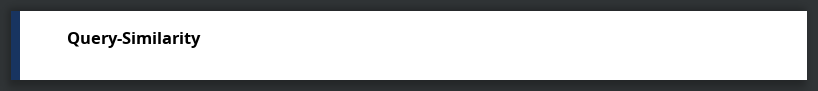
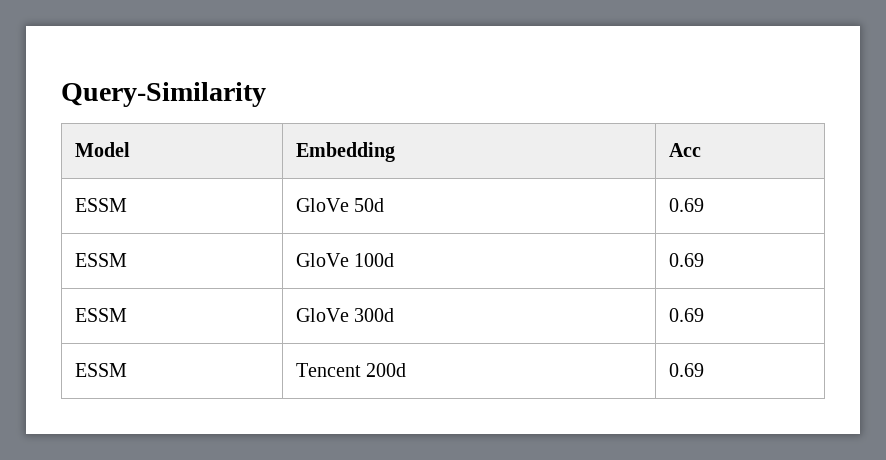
(201, 40) none -> [74,142,130,157] [295,142,395,162] [668,143,701,157] [74,198,127,212] [295,198,385,212] [668,198,704,212] [74,253,127,267] [295,253,395,267] [668,253,704,267] [74,308,127,322] [295,308,395,322] [668,308,704,322] [74,363,127,377] [295,363,407,377] [668,363,704,377] // Model | Embedding | Acc // ESSM | GloVe 50d | 0.69 // ESSM | GloVe 100d | 0.69 // ESSM | GloVe 300d | 0.69 // ESSM | Tencent 200d | 0.69

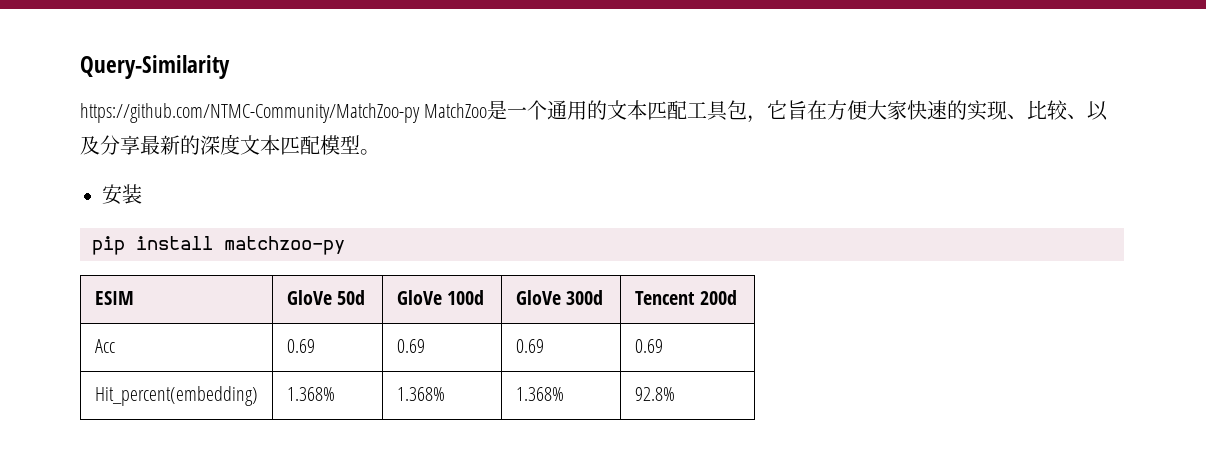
[74,142,130,157] [295,142,395,162] [668,143,701,157] [74,198,127,212] // Model | Embedding | Acc // ESSM -> [80,100,1109,123] [80,134,380,155] [102,184,142,205] [92,236,345,255] [94,291,134,305] // https://github.com/NTMC-Community/MatchZoo-py MatchZoo是一个通用的文本匹配工具包，它旨在方便大家快速的实现、比较、以及分享最新的深度文本匹配模型。 // 安装 // pip install matchzoo-py // ESIM
[668,198,704,212] [74,253,127,267] | 0.69 // ESSM -> (365, 297) none
[668,253,704,267] [74,308,127,322] | 0.69 // ESSM -> (484, 297) none
[668,308,704,322] [74,363,127,377] [295,363,407,377] [668,363,704,377] 0.69 // ESSM | Tencent 200d | 0.69 -> [634,290,737,305] [94,339,115,353] [286,339,315,353] [396,339,425,353] [515,339,544,353] [634,339,663,353] [94,386,258,406] [286,387,335,401] [396,387,445,401] [515,387,564,401] [634,387,675,401] Tencent 200d // Acc | 0.69 | 0.69 | 0.69 | 0.69 // Hit_percent(embedding) | 1.368% | 1.368% | 1.368% | 92.8%

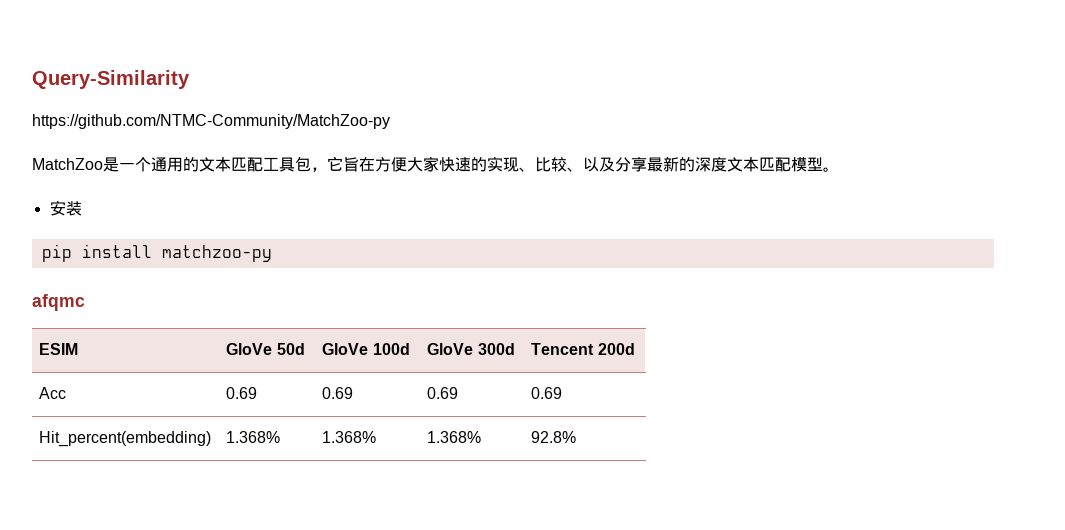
(420, 113) none -> (390, 121) //
(345, 245) none -> [32,294,85,311] // afqmc

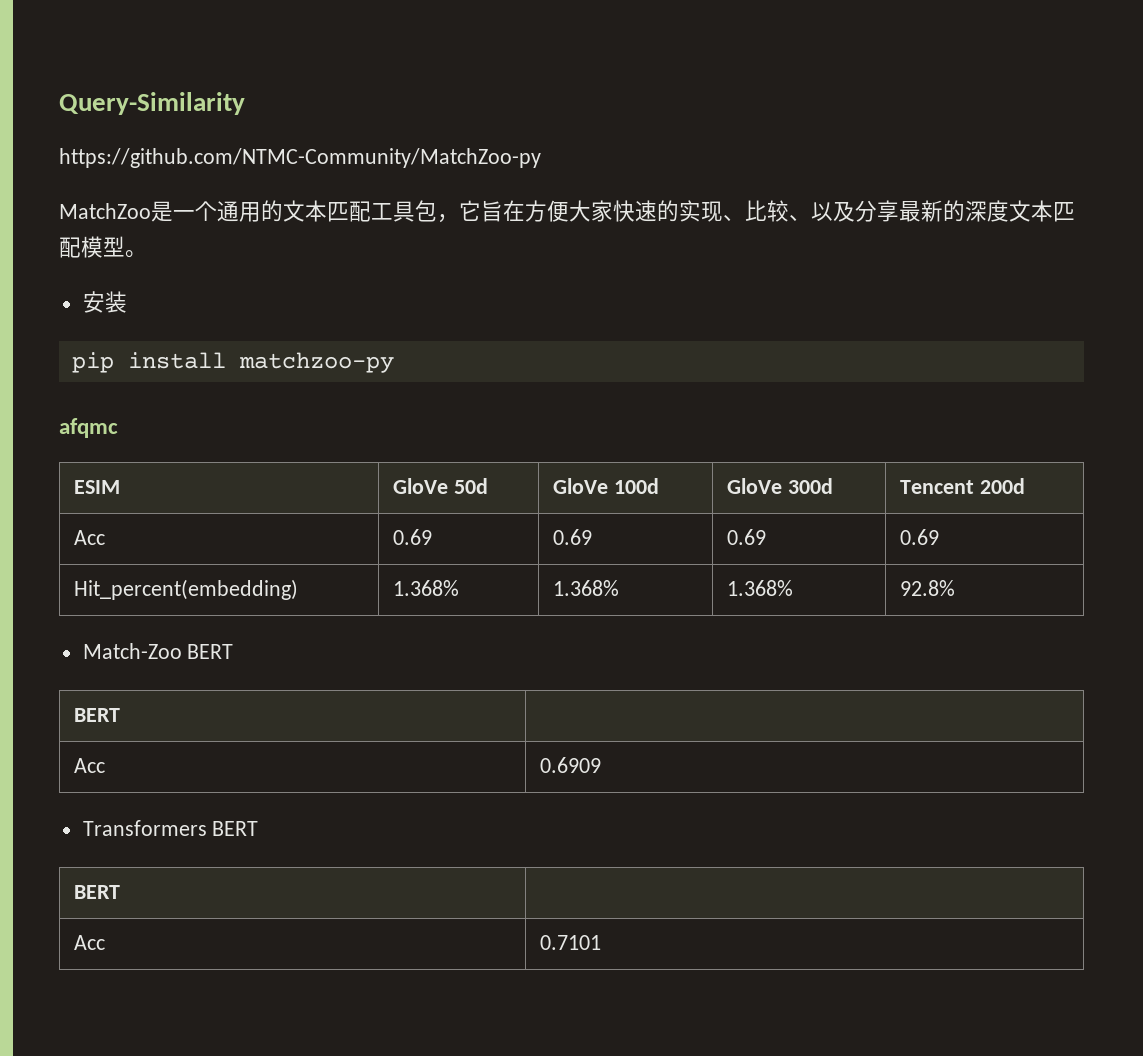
(577, 437) none -> [82,643,234,659] [73,708,120,722] [73,758,105,773] [539,757,601,773] [82,820,259,836] [73,885,120,899] [73,935,105,950] [539,935,601,950] // Match-Zoo BERT // BERT | // Acc | 0.6909 // Transformers BERT // BERT | // Acc | 0.7101

